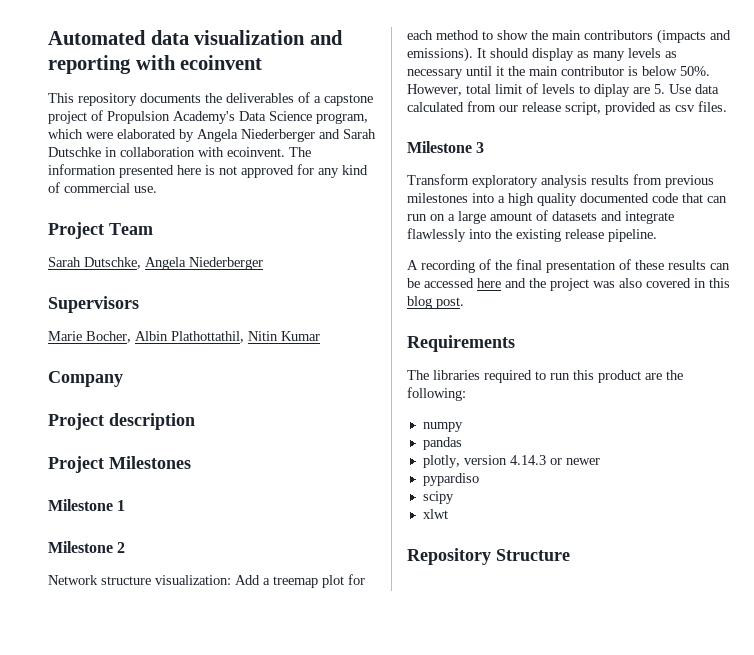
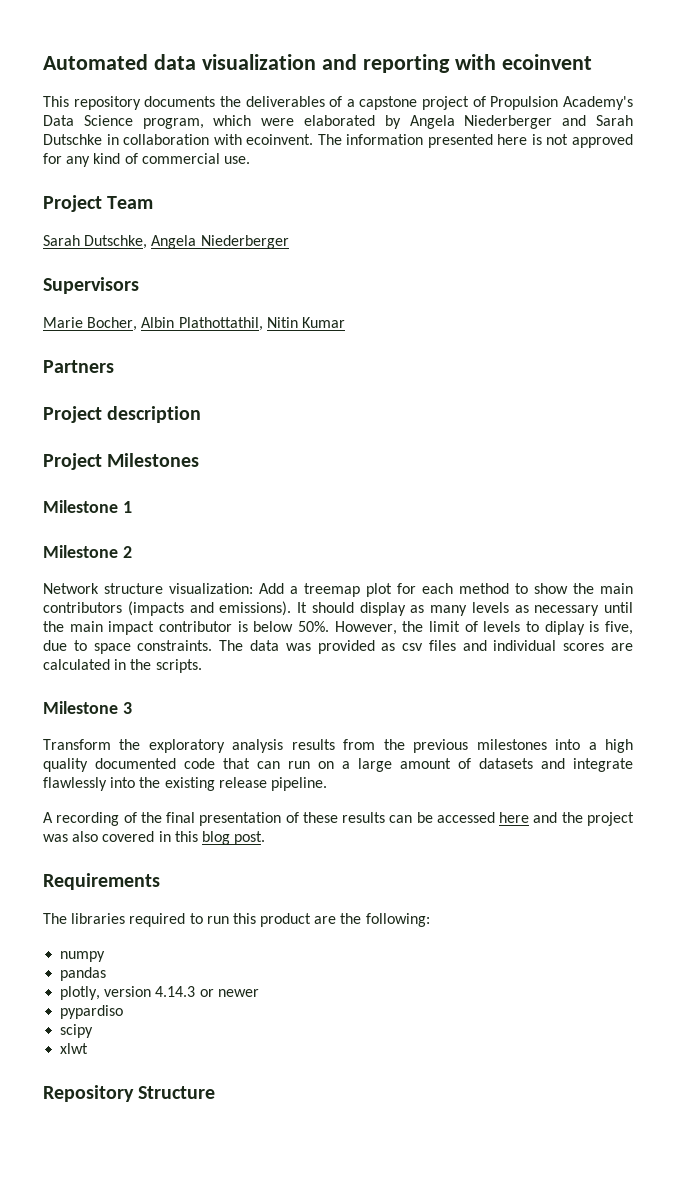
[48,371,123,387] Company -> [43,360,114,373] Partners
[496,66,558,76] it the main -> [43,621,155,635] the main impact
[466,84,491,94] total -> [402,621,424,632] the
[633,84,719,94] [407,101,727,115] are 5. Use data calculated from our release script, provided as csv files. -> [589,621,633,635] [43,640,633,654] [43,659,202,673] is five, due to space constraints. The data was provided as csv files and individual scores are calculated in the scripts.
(469, 179) none -> [119,739,141,750] the
(662, 179) none -> [383,739,405,750] the

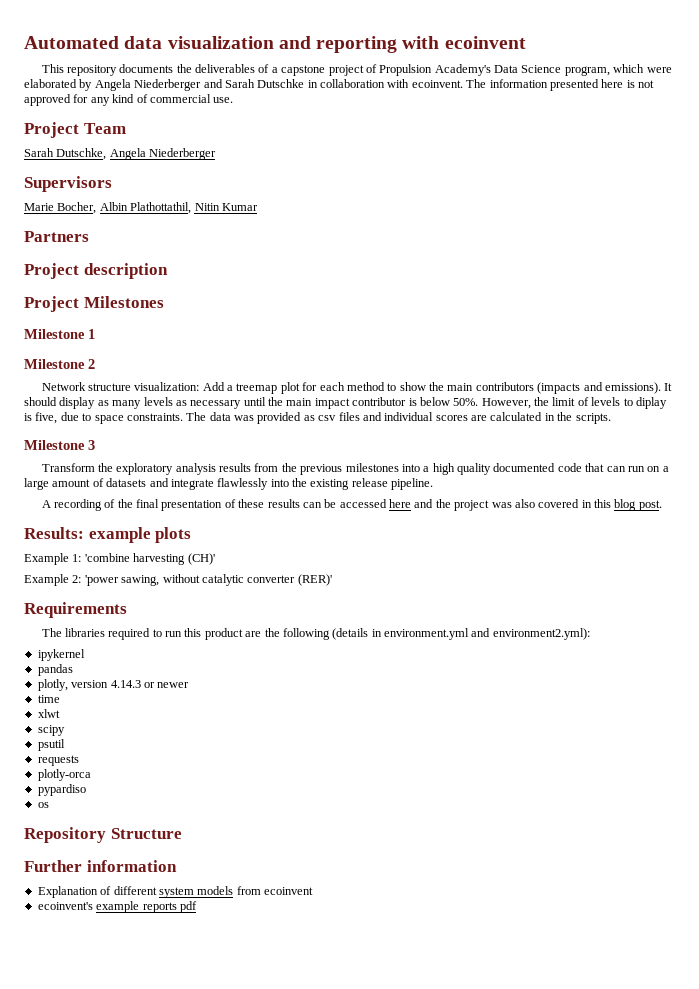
(266, 838) none -> [24,527,192,543] [24,553,215,565] [24,574,332,586] // Results: example plots // Example 1: 'combine harvesting (CH)' // Example 2: 'power sawing, without catalytic converter (RER)'
[365,913,430,927] [60,951,106,962] following: // numpy -> [282,628,590,640] [37,649,85,661] following (details in environment.yml and environment2.yml): // ipykernel
[60,1005,124,1019] pypardiso -> [37,695,60,703] [37,709,60,718] time // xlwt
[60,1043,89,1054] [43,1085,216,1102] xlwt // Repository Structure -> [37,739,65,751] [37,755,79,766] [37,769,91,781] [37,784,86,796] [37,802,49,808] [24,827,182,843] [24,860,177,872] [37,886,313,898] [37,901,197,913] psutil // requests // plotly-orca // pypardiso // os // Repository Structure // Further information // Explanation of different system models from ecoinvent // ecoinvent's example reports pdf

